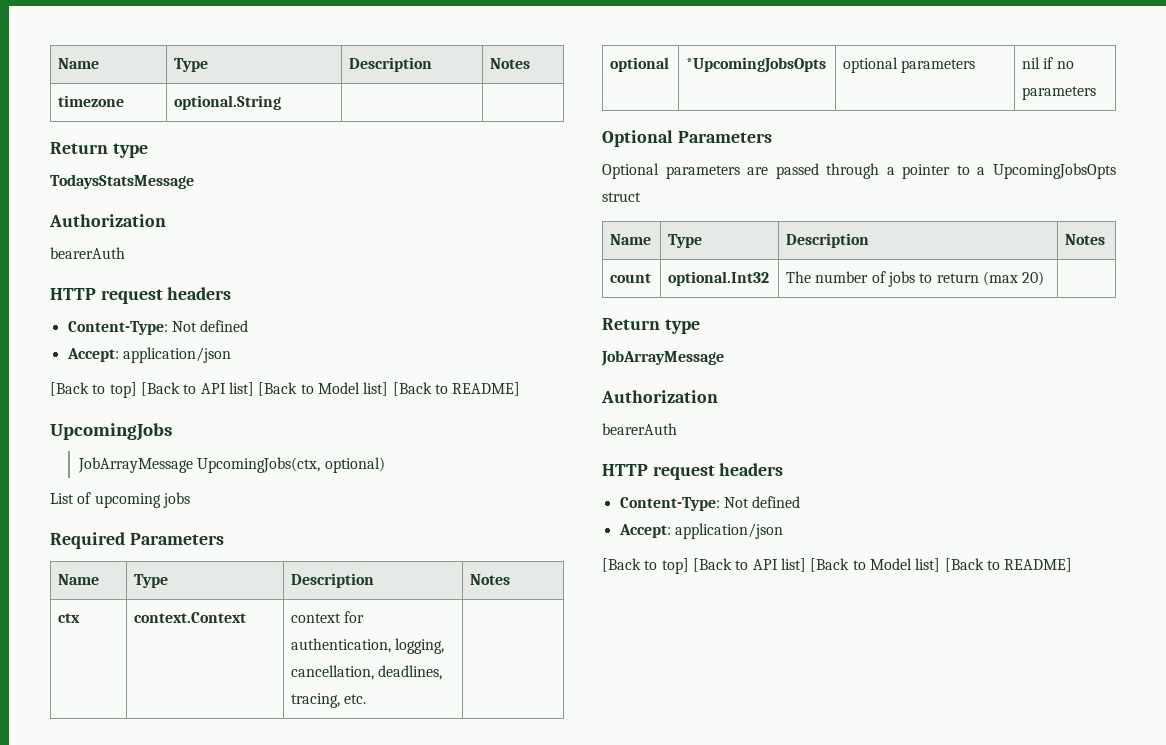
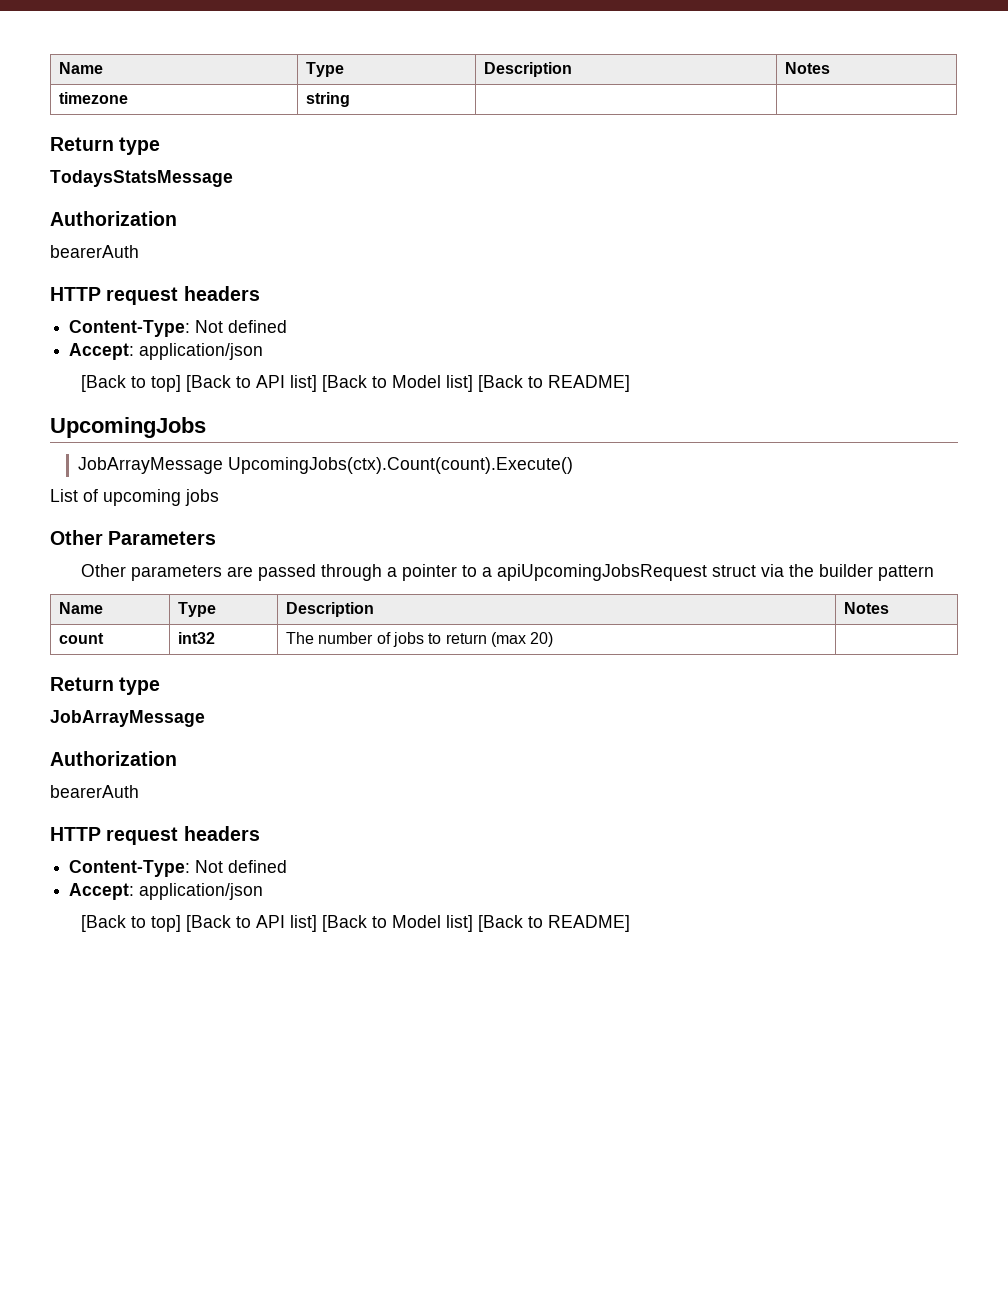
[174,95,282,110] optional.String -> [306,92,351,107] string
[197,457,385,473] UpcomingJobs(ctx, optional) -> [228,457,574,474] UpcomingJobs(ctx).Count(count).Execute()
[50,532,224,549] [58,574,100,585] [134,574,169,588] [291,573,375,588] [470,574,511,585] [58,613,81,623] [134,612,247,623] [291,611,365,623] [291,638,445,654] [291,665,443,680] [291,693,367,708] [610,57,670,72] [686,57,827,73] [843,57,976,73] [1022,57,1074,69] [1022,86,1097,100] [602,130,772,147] [602,163,659,179] Required Parameters // Name | Type | Description | Notes // ctx | context.Context | context for authentication, logging, cancellation, deadlines, tracing, etc. | // optional | *UpcomingJobsOpts | optional parameters | nil if no parameters // Optional Parameters // Optional -> [50,530,217,545] [80,564,126,577] Other Parameters // Other
[992,163,1116,179] UpcomingJobsOpts -> [496,564,707,581] apiUpcomingJobsRequest
(641, 197) none -> [760,564,934,581] via the builder pattern
[668,271,770,286] optional.Int32 -> [178,632,216,644] int32

